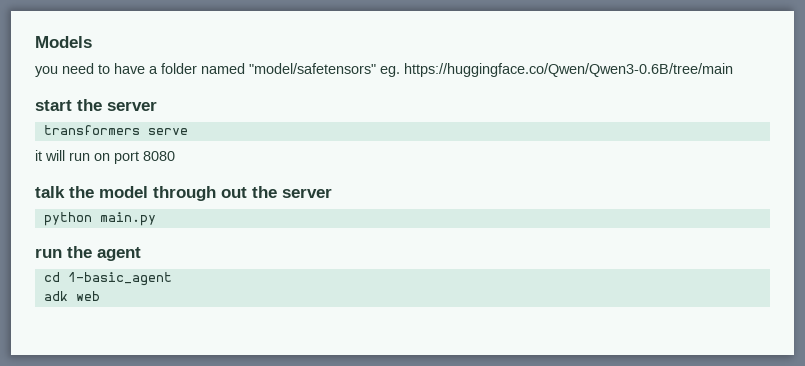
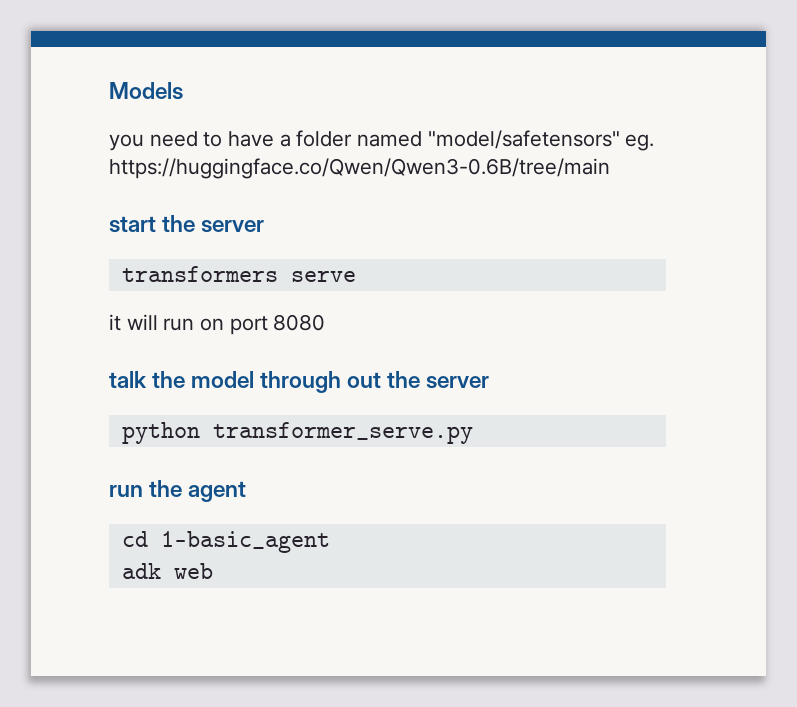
[99,212,156,226] main.py -> [212,422,473,444] transformer_serve.py

